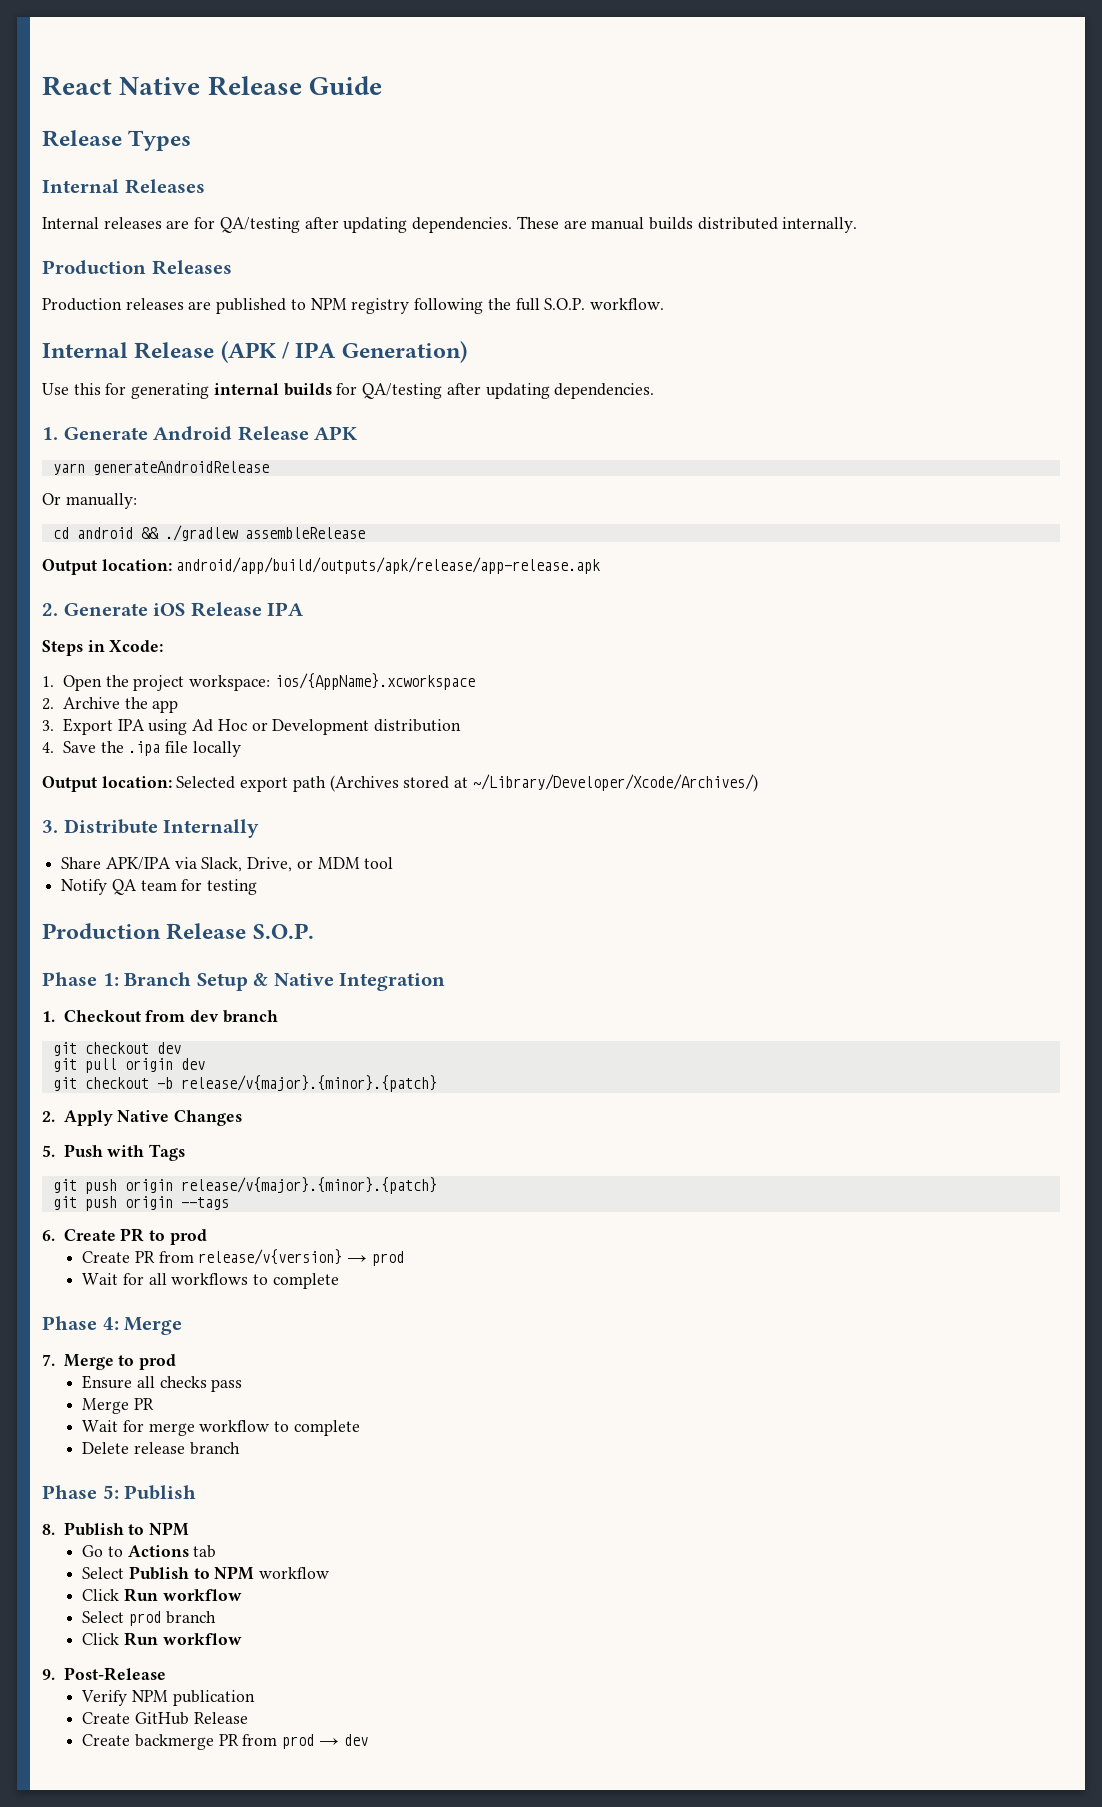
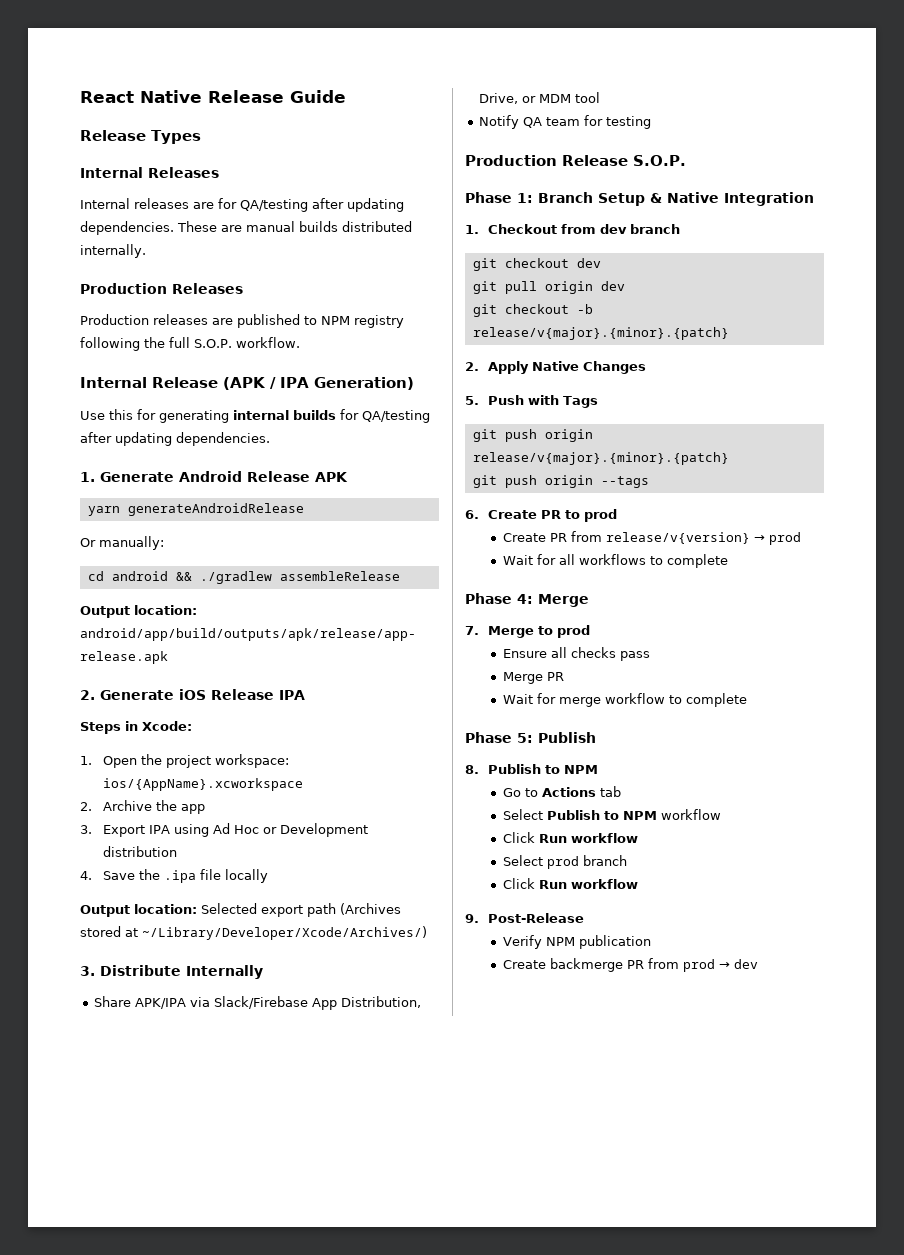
[201,857,243,872] Slack, -> [214,996,422,1010] Slack/Firebase App Distribution,
[82,1442,240,1455] // Delete release branch -> (747, 700) none
[82,1712,248,1725] // Create GitHub Release -> (651, 942) none

